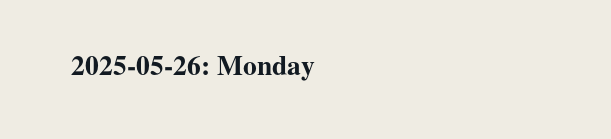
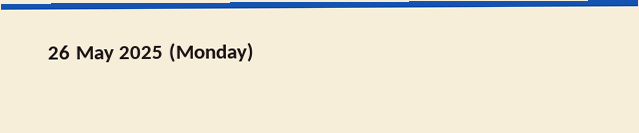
[71,56,316,81] 2025-05-26: Monday -> [47,42,254,63] 26 May 2025 (Monday)

